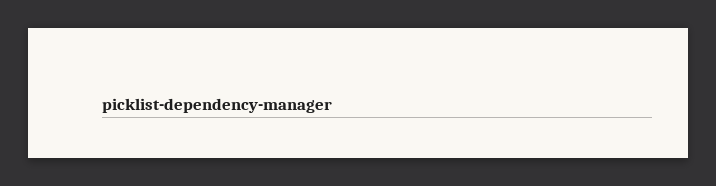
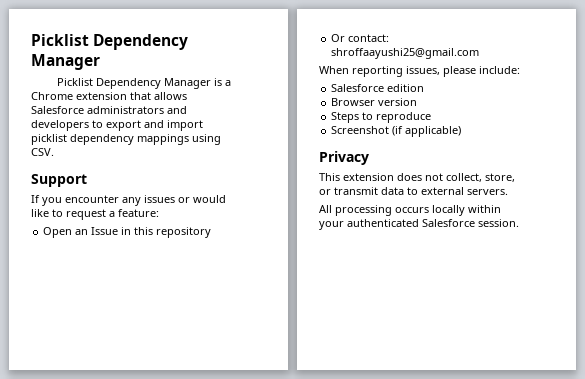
[102,98,332,113] picklist-dependency-manager -> [31,34,189,50] [31,54,100,70] [56,78,231,89] [31,92,187,100] [31,106,187,114] [31,120,203,131] [31,134,221,145] [31,148,54,156] [31,174,87,187] [31,195,226,206] [31,209,159,220] [43,227,212,238] [331,34,390,42] [331,48,480,59] [319,66,520,77] [331,84,425,92] [331,98,418,106] [331,112,432,123] [331,126,462,137] [319,151,369,165] [319,173,515,182] [319,187,508,195] [319,205,501,216] [319,219,519,230] Picklist Dependency Manager // Picklist Dependency Manager is a Chrome extension that allows Salesforce administrators and developers to export and import picklist dependency mappings using CSV. // Support // If you encounter any issues or would like to request a feature: // Open an Issue in this repository // Or contact: shroffaayushi25@gmail.com // When reporting issues, please include: // Salesforce edition // Browser version // Steps to reproduce // Screenshot (if applicable) // Privacy // This extension does not collect, store, or transmit data to external servers. // All processing occurs locally within your authenticated Salesforce session.

